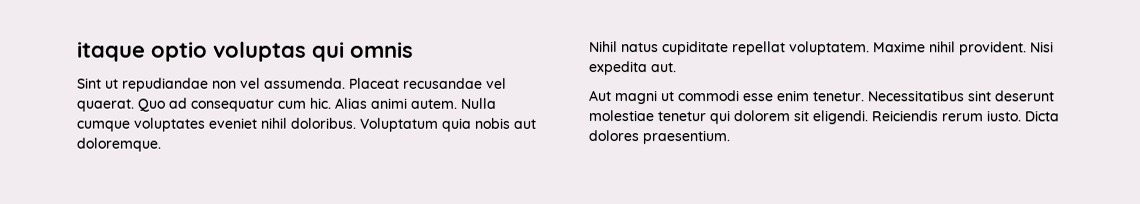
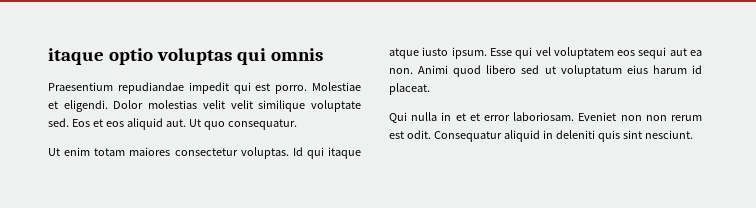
[77,77,507,92] [76,97,497,112] [76,117,536,132] [76,137,161,152] [589,41,1054,56] [589,61,677,76] [589,90,1055,105] [588,110,1059,125] [588,130,730,145] Sint ut repudiandae non vel assumenda. Placeat recusandae vel quaerat. Quo ad consequatur cum hic. Alias animi autem. Nulla cumque voluptates eveniet nihil doloribus. Voluptatum quia nobis aut doloremque. // Nihil natus cupiditate repellat voluptatem. Maxime nihil provident. Nisi expedita aut. // Aut magni ut commodi esse enim tenetur. Necessitatibus sint deserunt molestiae tenetur qui dolorem sit eligendi. Reiciendis rerum iusto. Dicta dolores praesentium. -> [48,82,361,94] [48,100,362,112] [48,118,297,130] [48,147,361,159] [389,47,702,59] [389,65,702,77] [389,83,430,95] [389,112,702,123] [389,130,693,142] Praesentium repudiandae impedit qui est porro. Molestiae et eligendi. Dolor molestias velit velit similique voluptate sed. Eos et eos aliquid aut. Ut quo consequatur. // Ut enim totam maiores consectetur voluptas. Id qui itaque atque iusto ipsum. Esse qui vel voluptatem eos sequi aut ea non. Animi quod libero sed ut voluptatum eius harum id placeat. // Qui nulla in et et error laboriosam. Eveniet non non rerum est odit. Consequatur aliquid in deleniti quis sint nesciunt.

